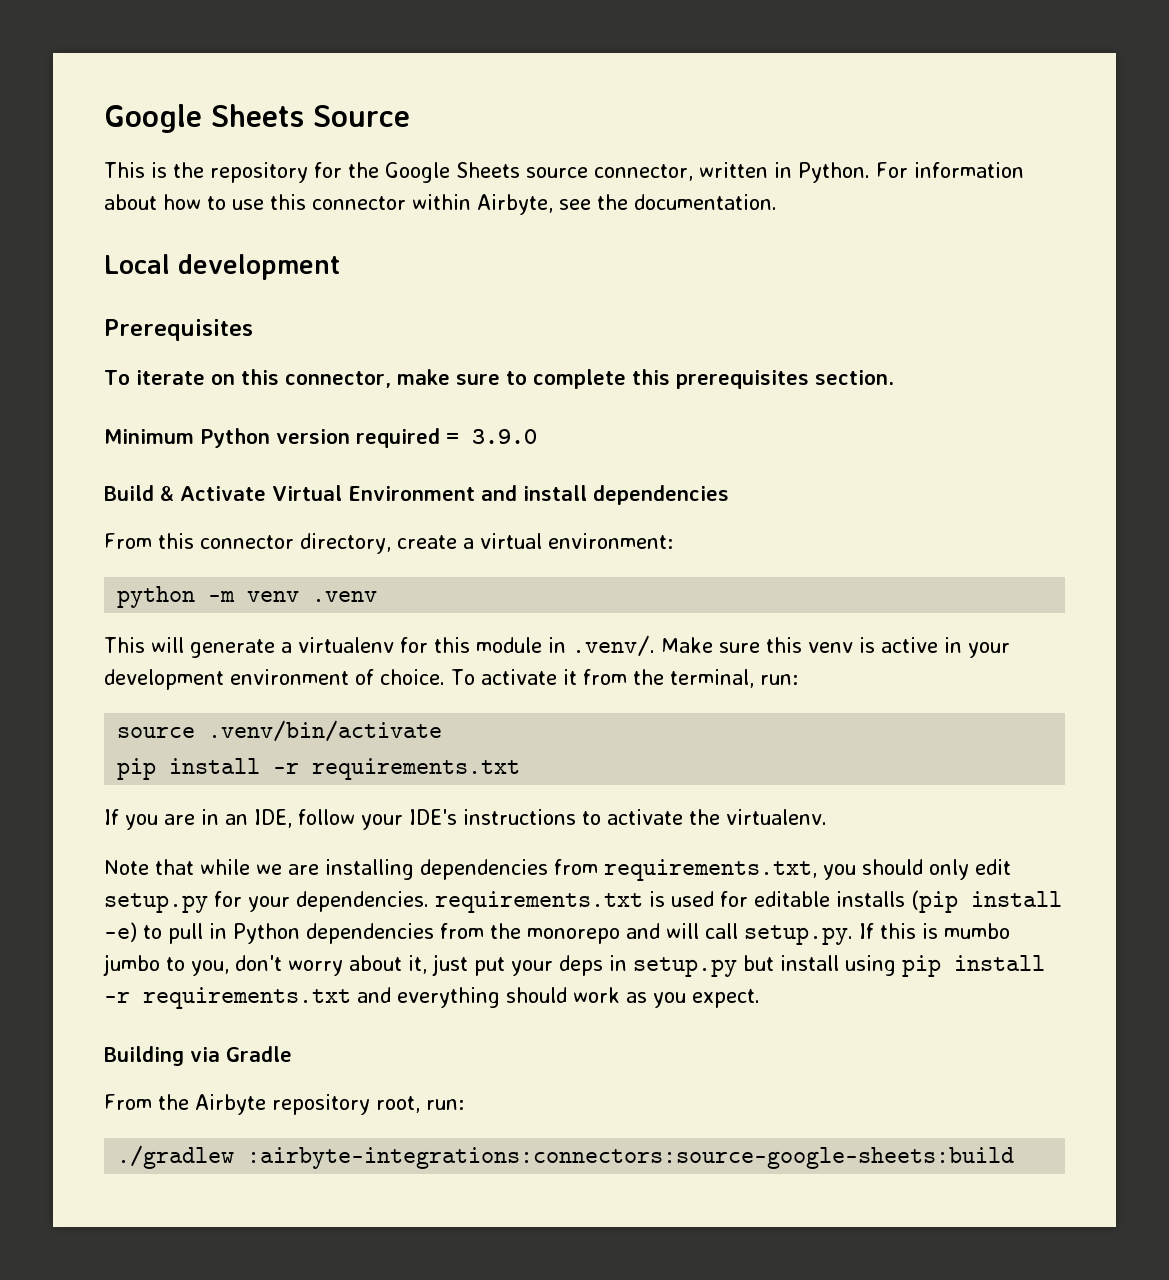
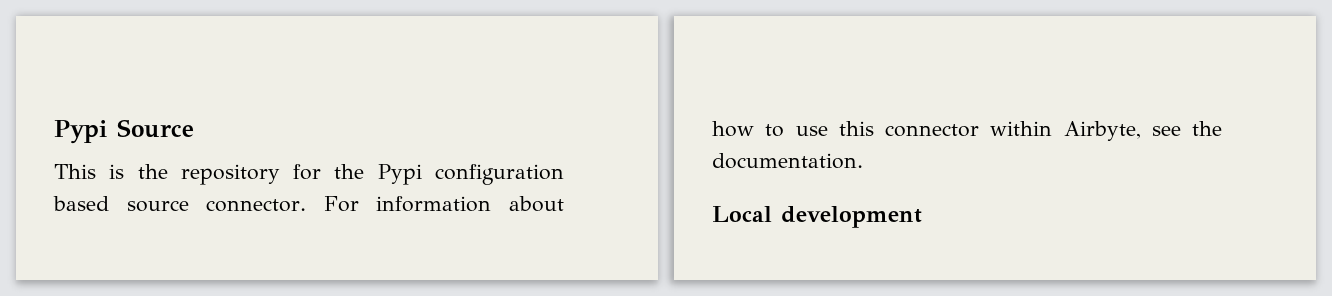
[104,104,304,133] Google Sheets -> [54,120,107,144] Pypi
[385,162,870,183] Google Sheets source connector, written in Python. -> [377,164,564,185] [53,196,307,212] Pypi configuration based source connector.
[104,319,253,341] [104,369,894,389] [104,428,537,448] [104,485,729,505] [104,533,673,554] [117,586,378,608] [104,635,1010,658] [104,669,798,690] [117,720,443,742] [117,758,521,780] [104,809,827,830] [104,859,1011,881] [104,890,1062,913] [104,922,1010,945] [103,954,1045,977] [104,987,760,1009] [104,1046,292,1066] [104,1094,464,1115] [117,1145,1015,1169] // Prerequisites // To iterate on this connector, make sure to complete this prerequisites section. // Minimum Python version required = 3.9.0 // Build & Activate Virtual Environment and install dependencies // From this connector directory, create a virtual environment: // python -m venv .venv // This will generate a virtualenv for this module in .venv/. Make sure this venv is active in your development environment of choice. To activate it from the terminal, run: // source .venv/bin/activate // pip install -r requirements.txt // If you are in an IDE, follow your IDE's instructions to activate the virtualenv. // Note that while we are installing dependencies from requirements.txt, you should only edit setup.py for your dependencies. requirements.txt is used for editable installs (pip install -e) to pull in Python dependencies from the monorepo and will call setup.py. If this is mumbo jumbo to you, don't worry about it, just put your deps in setup.py but install using pip install -r requirements.txt and everything should work as you expect. // Building via Gradle // From the Airbyte repository root, run: // ./gradlew :airbyte-integrations:connectors:source-google-sheets:build -> (922, 217) none

